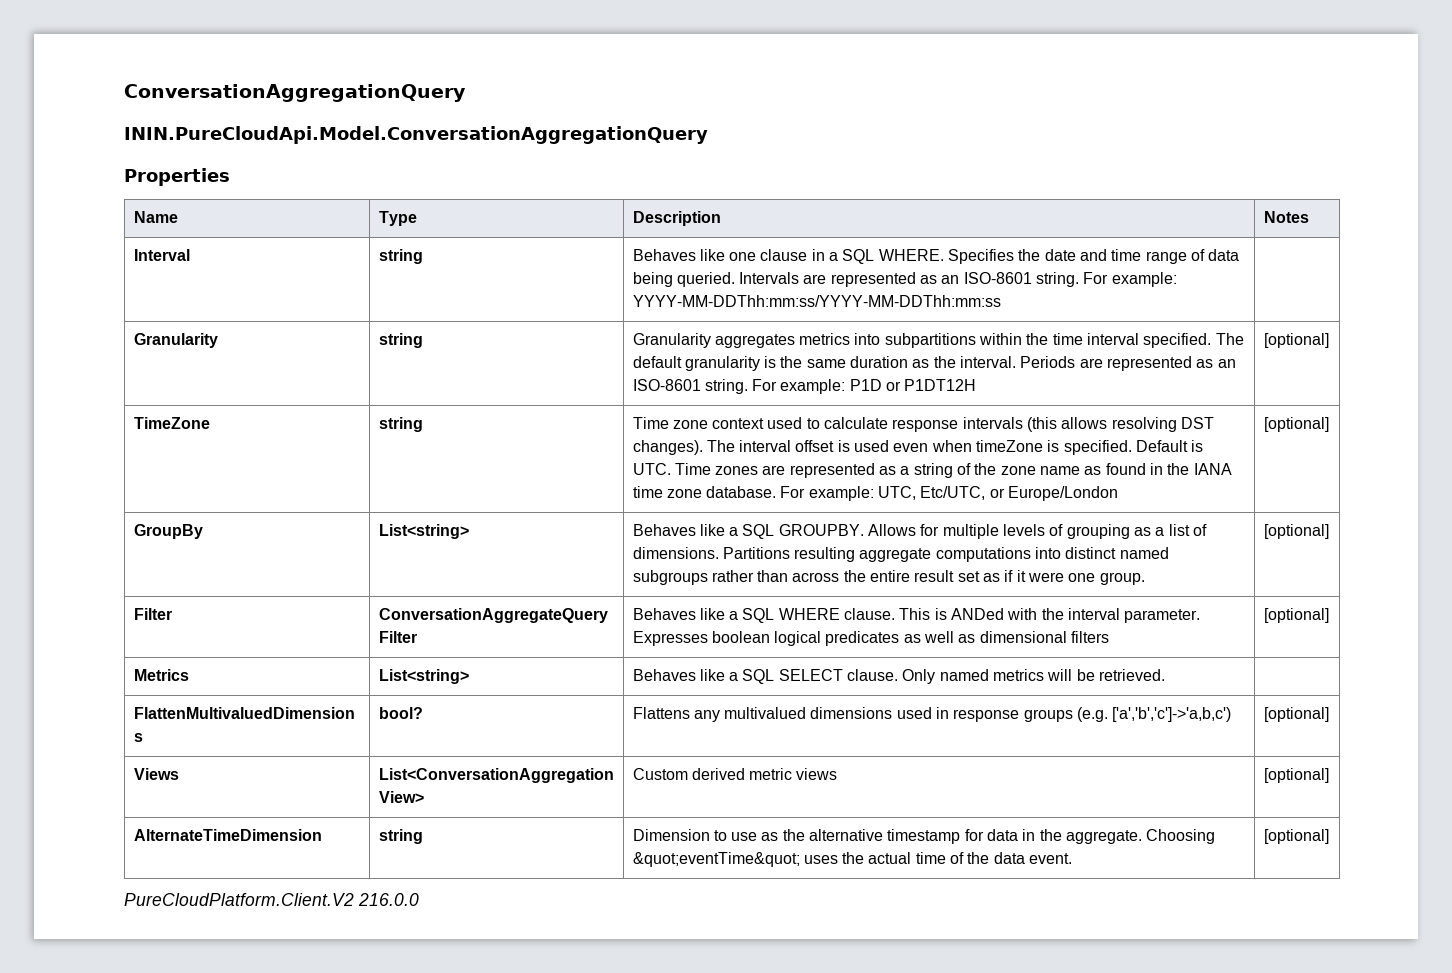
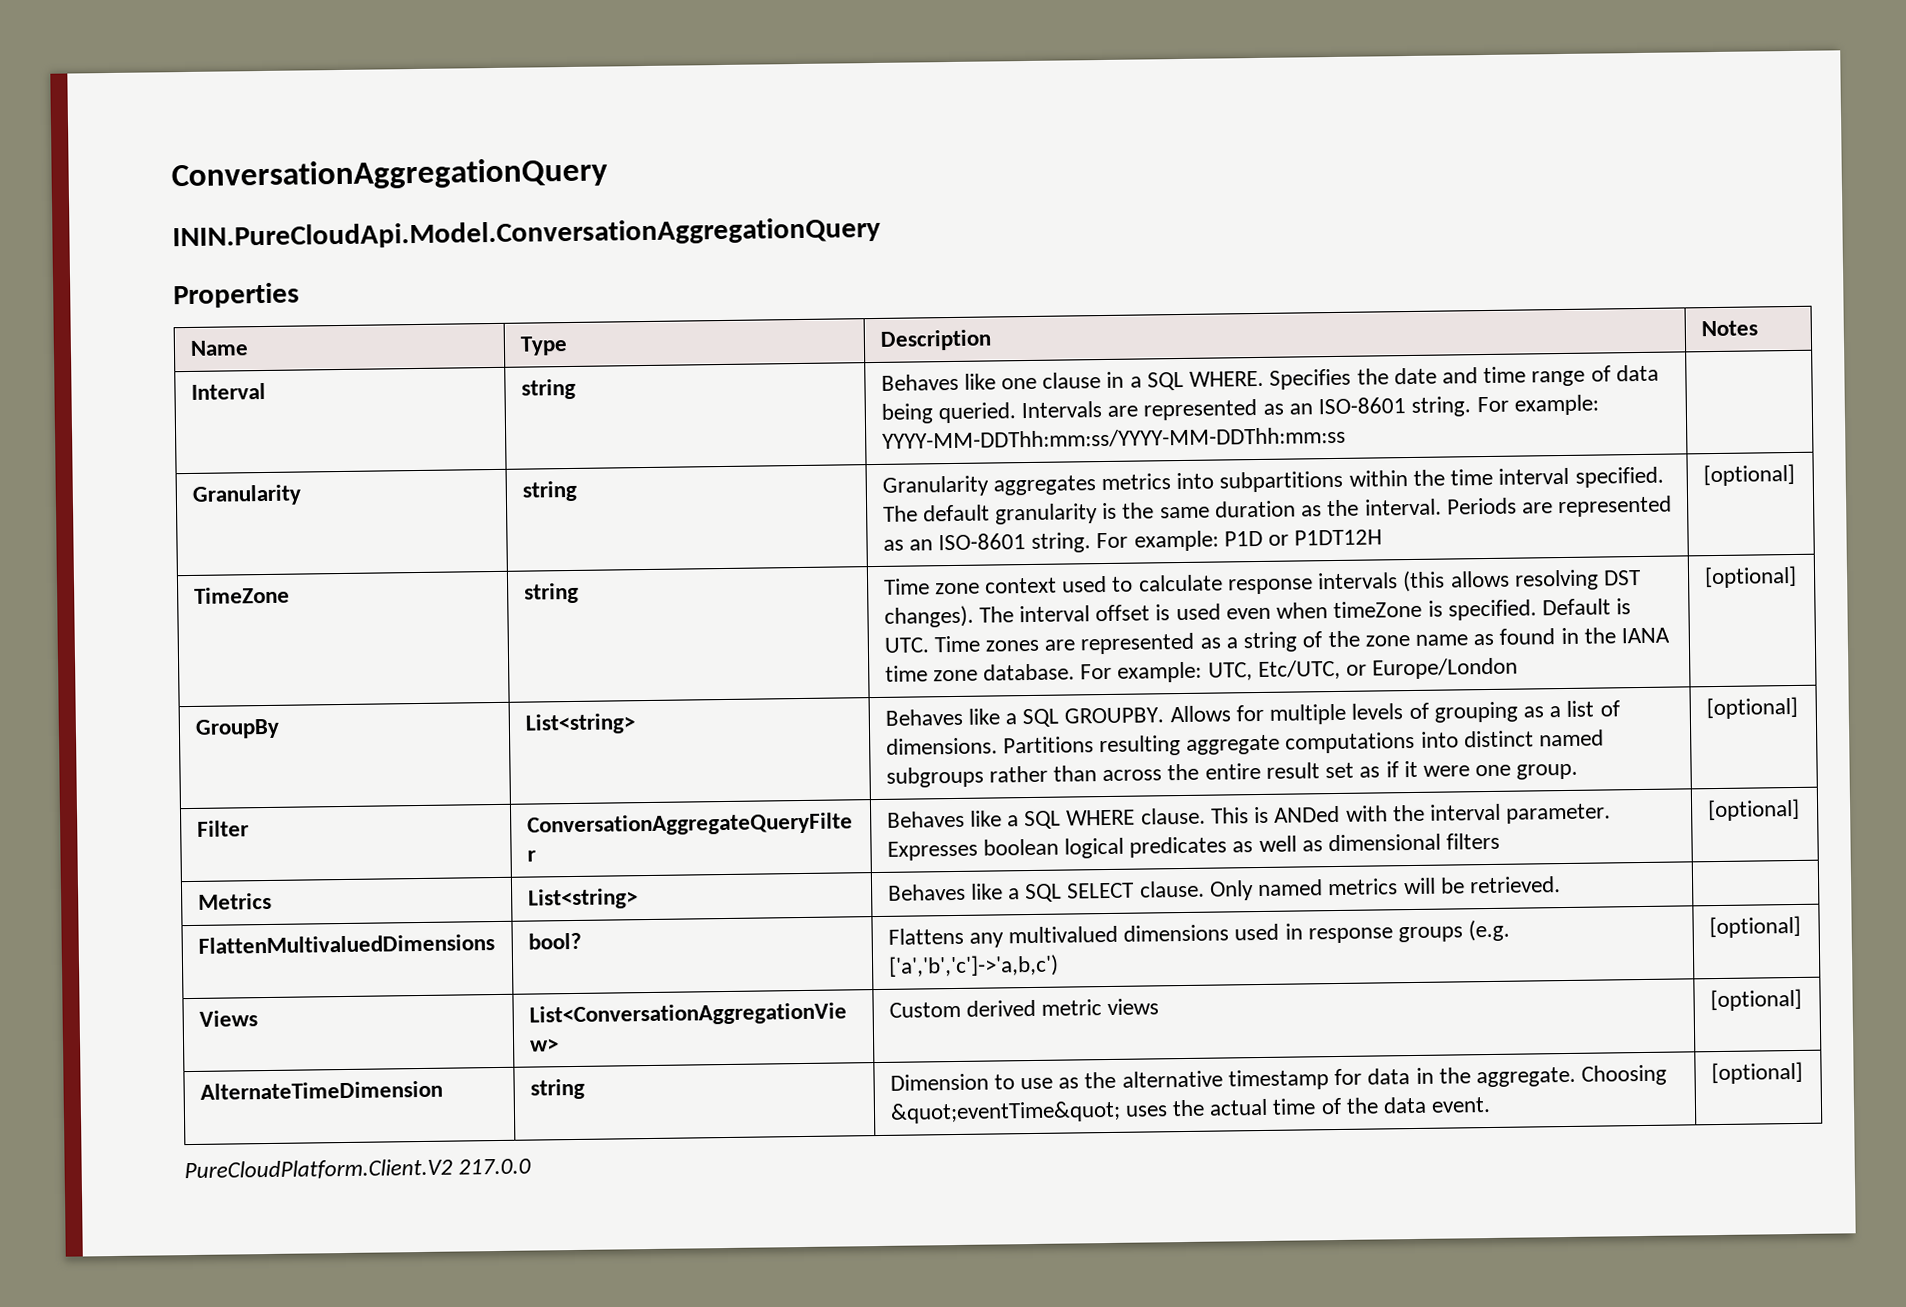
[358,893,419,906] 216.0.0 -> [458,1158,532,1175] 217.0.0

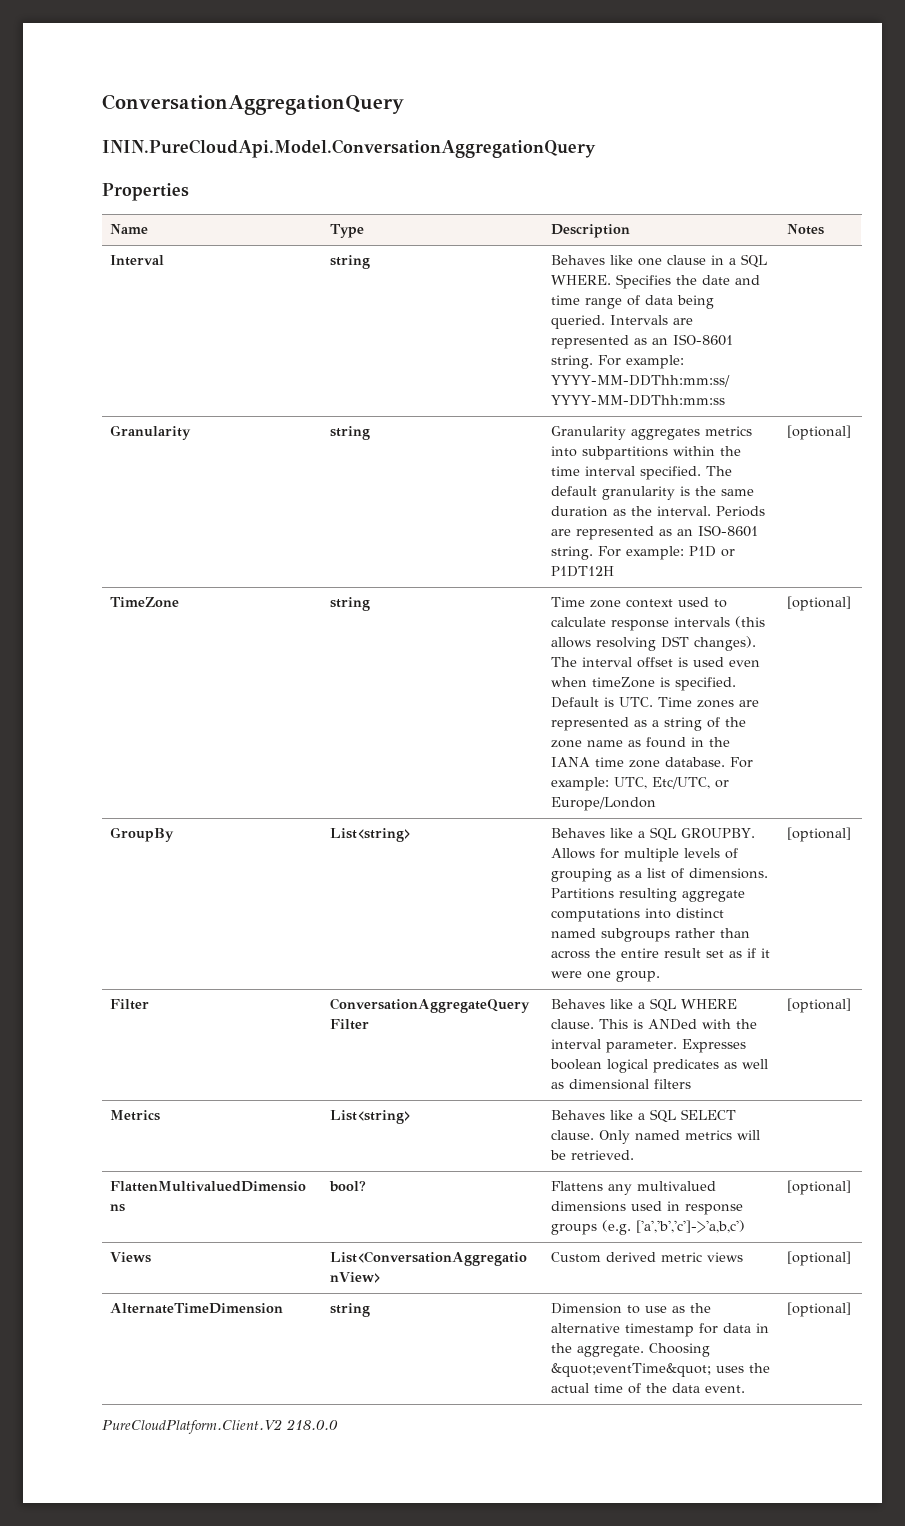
[458,1158,532,1175] 217.0.0 -> [286,1419,338,1430] 218.0.0

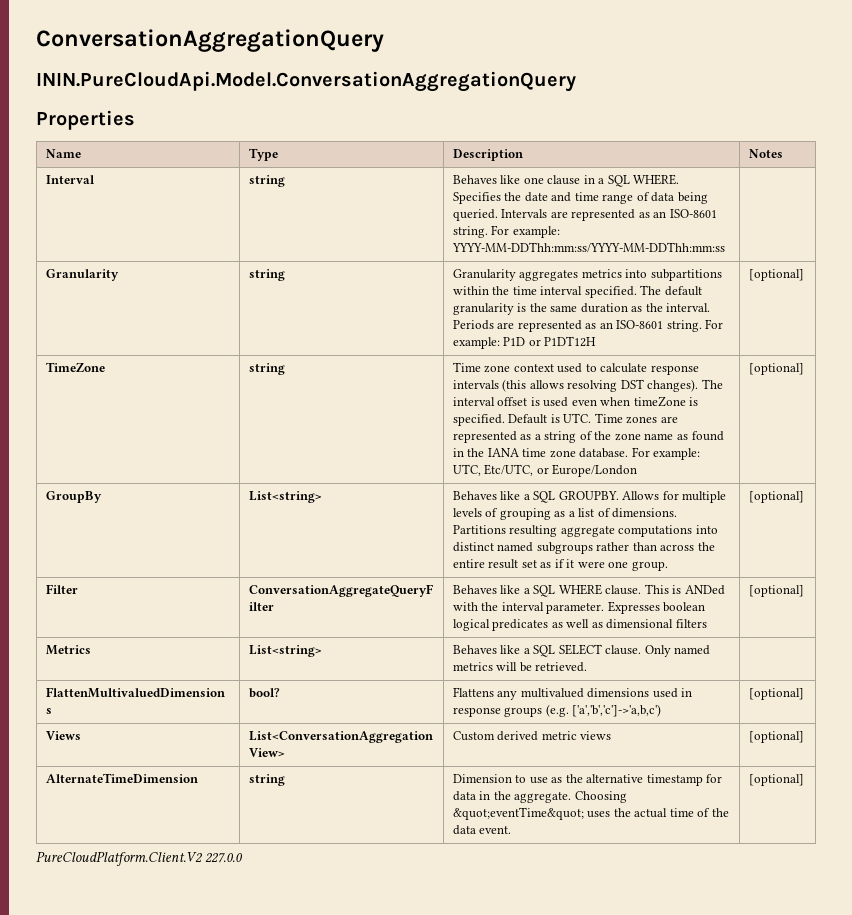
[286,1419,338,1430] 218.0.0 -> [205,853,243,863] 227.0.0

